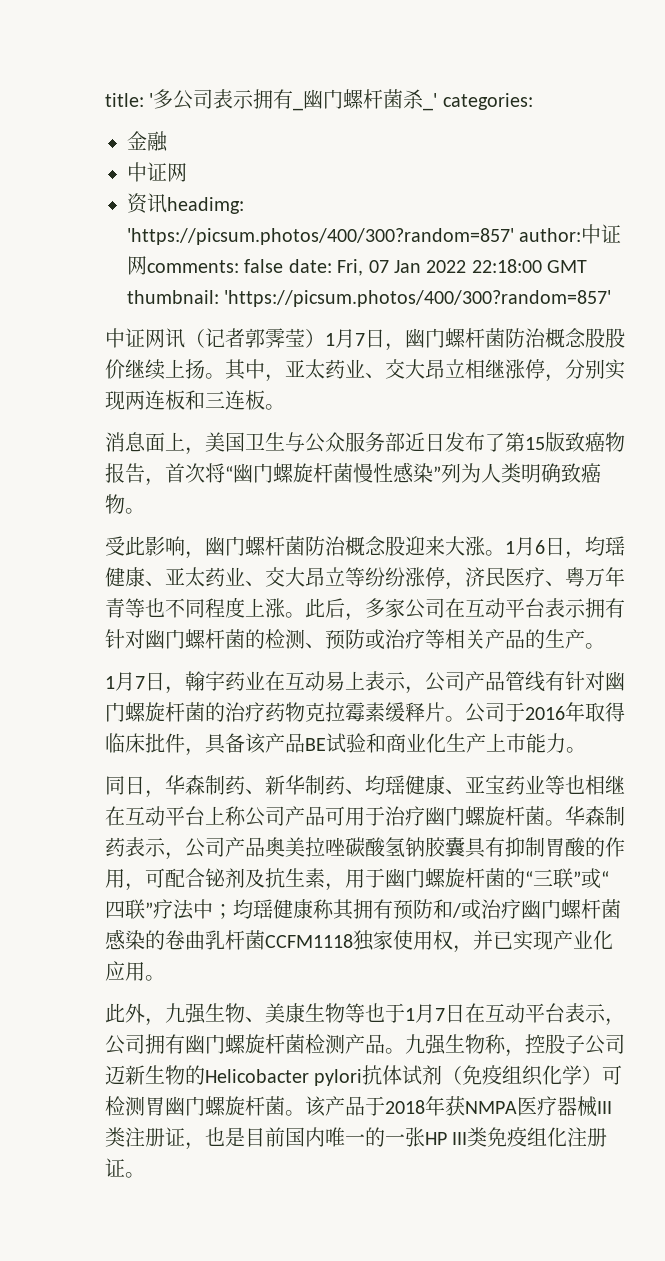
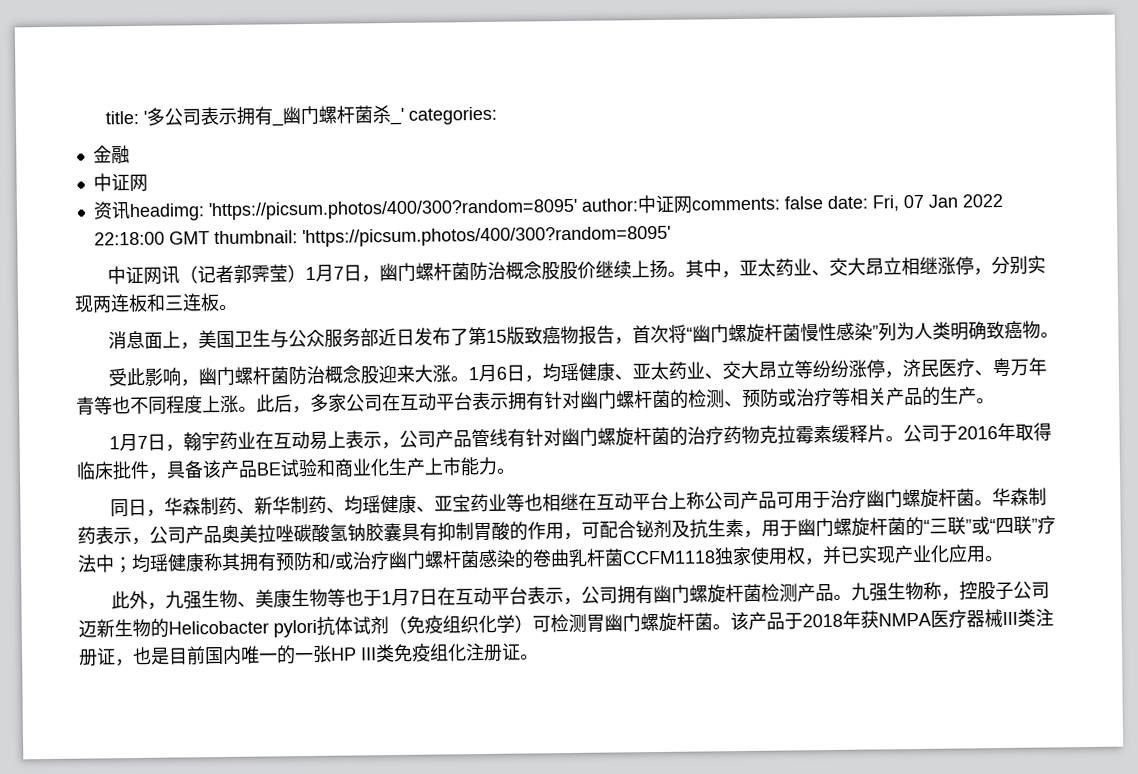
[127,228,514,245] 'https://picsum.photos/400/300?random=857' -> [207,198,578,221] 'https://picsum.photos/400/300?random=8095'
[224,290,612,307] 'https://picsum.photos/400/300?random=857' -> [301,225,671,248] 'https://picsum.photos/400/300?random=8095'

